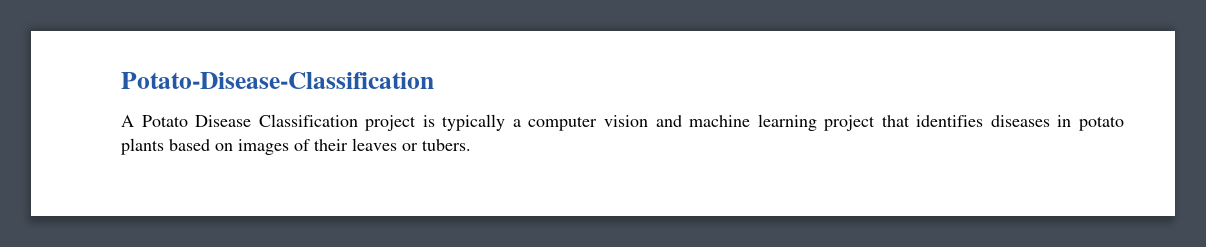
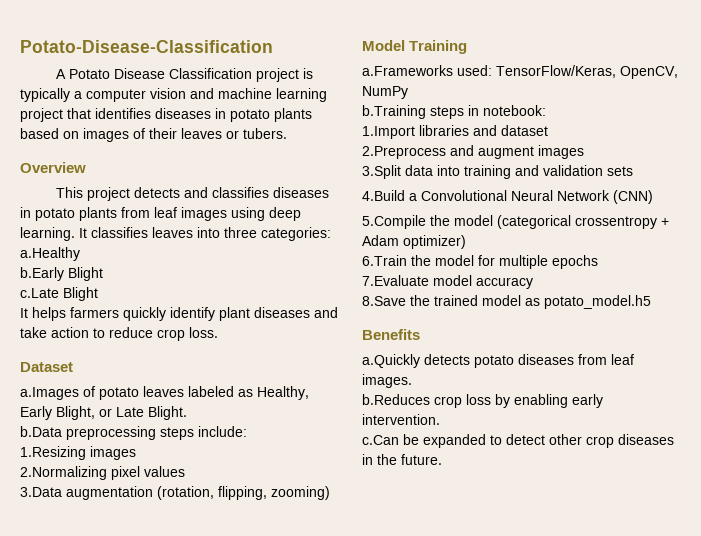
(471, 145) none -> [20,162,86,173] [56,187,330,201] [20,207,301,221] [20,227,331,241] [20,247,80,261] [20,267,103,281] [20,287,98,301] [20,307,338,321] [20,327,218,341] [20,362,73,372] [20,386,309,400] [20,406,187,420] [20,426,247,440] [20,446,136,460] [20,466,185,480] [20,486,330,500] [362,40,468,54] [362,65,678,79] [362,86,408,99] [362,105,546,119] [362,125,548,139] [362,145,584,159] [362,165,633,179] [362,190,653,204] [362,215,669,229] [362,235,466,249] [362,255,598,269] [362,275,533,289] [362,295,651,309] [362,329,420,340] [362,354,634,368] [362,374,412,388] [362,394,603,408] [362,414,440,425] [362,434,674,448] [362,454,442,465] // Overview // This project detects and classifies diseases in potato plants from leaf images using deep learning. It classifies leaves into three categories: a.Healthy // b.Early Blight // c.Late Blight // It helps farmers quickly identify plant diseases and take action to reduce crop loss. // Dataset // a.Images of potato leaves labeled as Healthy, Early Blight, or Late Blight. // b.Data preprocessing steps include: // 1.Resizing images // 2.Normalizing pixel values // 3.Data augmentation (rotation, flipping, zooming) // Model Training // a.Frameworks used: TensorFlow/Keras, OpenCV, NumPy // b.Training steps in notebook: // 1.Import libraries and dataset // 2.Preprocess and augment images // 3.Split data into training and validation sets // 4.Build a Convolutional Neural Network (CNN) // 5.Compile the model (categorical crossentropy + Adam optimizer) // 6.Train the model for multiple epochs // 7.Evaluate model accuracy // 8.Save the trained model as potato_model.h5 // Benefits // a.Quickly detects potato diseases from leaf images. // b.Reduces crop loss by enabling early intervention. // c.Can be expanded to detect other crop diseases in the future.

